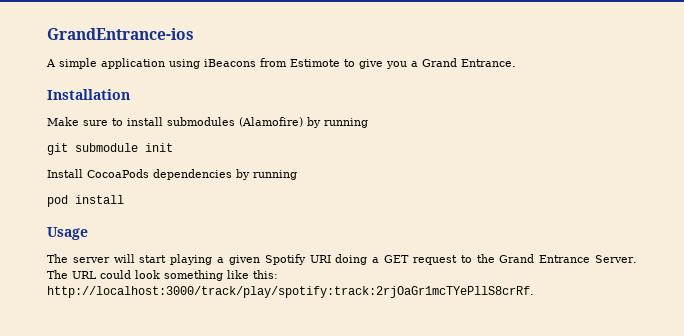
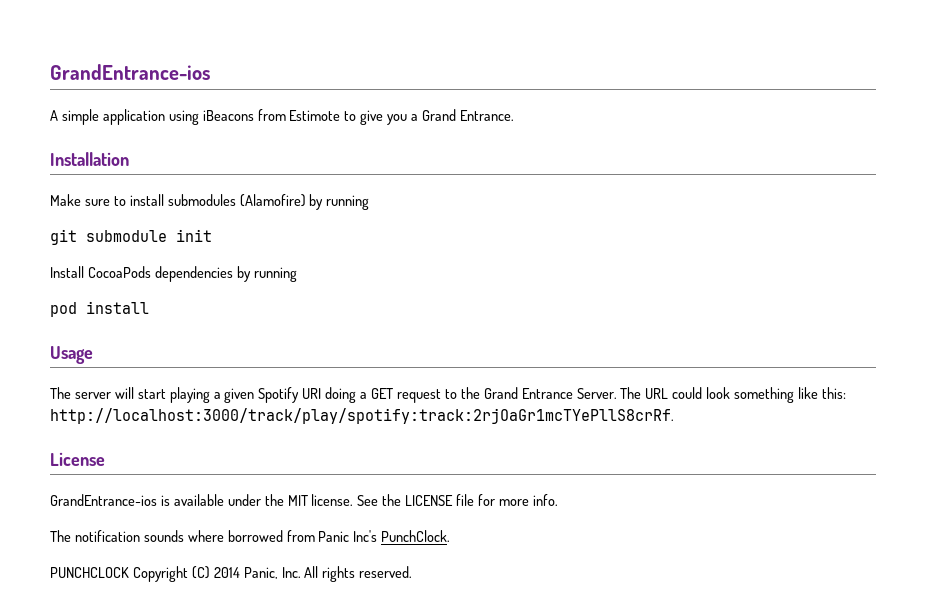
(534, 292) none -> [50,452,105,466] [50,494,558,506] [50,530,451,542] [50,566,413,582] // License // GrandEntrance-ios is available under the MIT license. See the LICENSE file for more info. // The notification sounds where borrowed from Panic Inc's PunchClock. // PUNCHCLOCK Copyright (C) 2014 Panic, Inc. All rights reserved.

